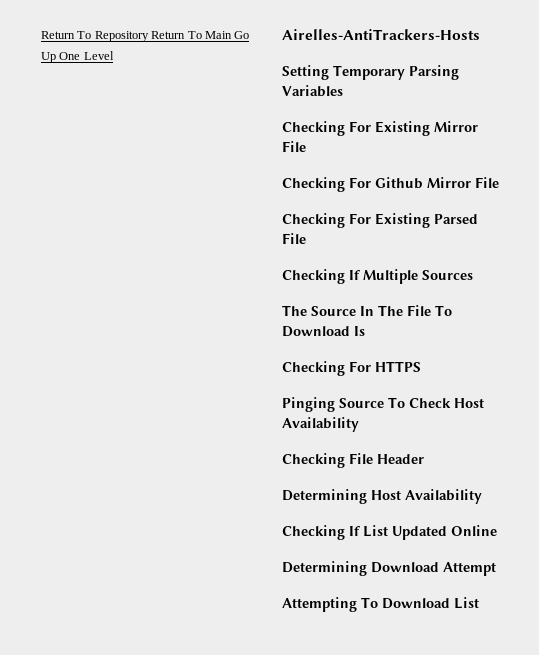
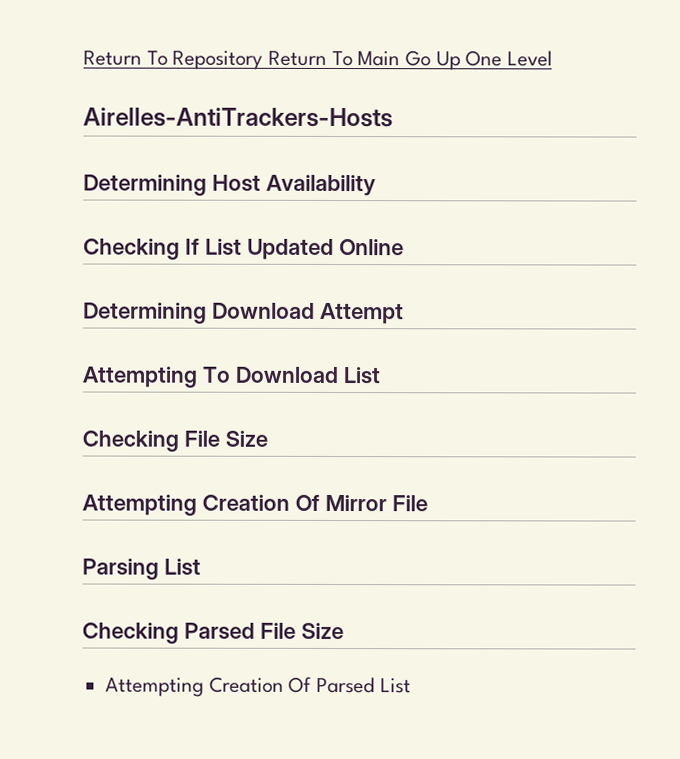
[282,65,459,80] [282,85,343,97] [282,121,478,136] [282,141,306,152] [282,177,499,192] [282,213,478,228] [282,233,306,244] [282,269,473,284] [282,305,452,316] [282,326,365,337] [282,361,421,376] [282,397,484,412] [282,417,359,432] [282,453,424,468] // Setting Temporary Parsing Variables // Checking For Existing Mirror File // Checking For Github Mirror File // Checking For Existing Parsed File // Checking If Multiple Sources // The Source In The File To Download Is // Checking For HTTPS // Pinging Source To Check Host Availability // Checking File Header -> (393, 117) none
(479, 603) none -> [82,430,268,452] [82,494,428,516] [82,558,201,580] [82,622,344,644] [105,676,411,697] // Checking File Size // Attempting Creation Of Mirror File // Parsing List // Checking Parsed File Size // Attempting Creation Of Parsed List

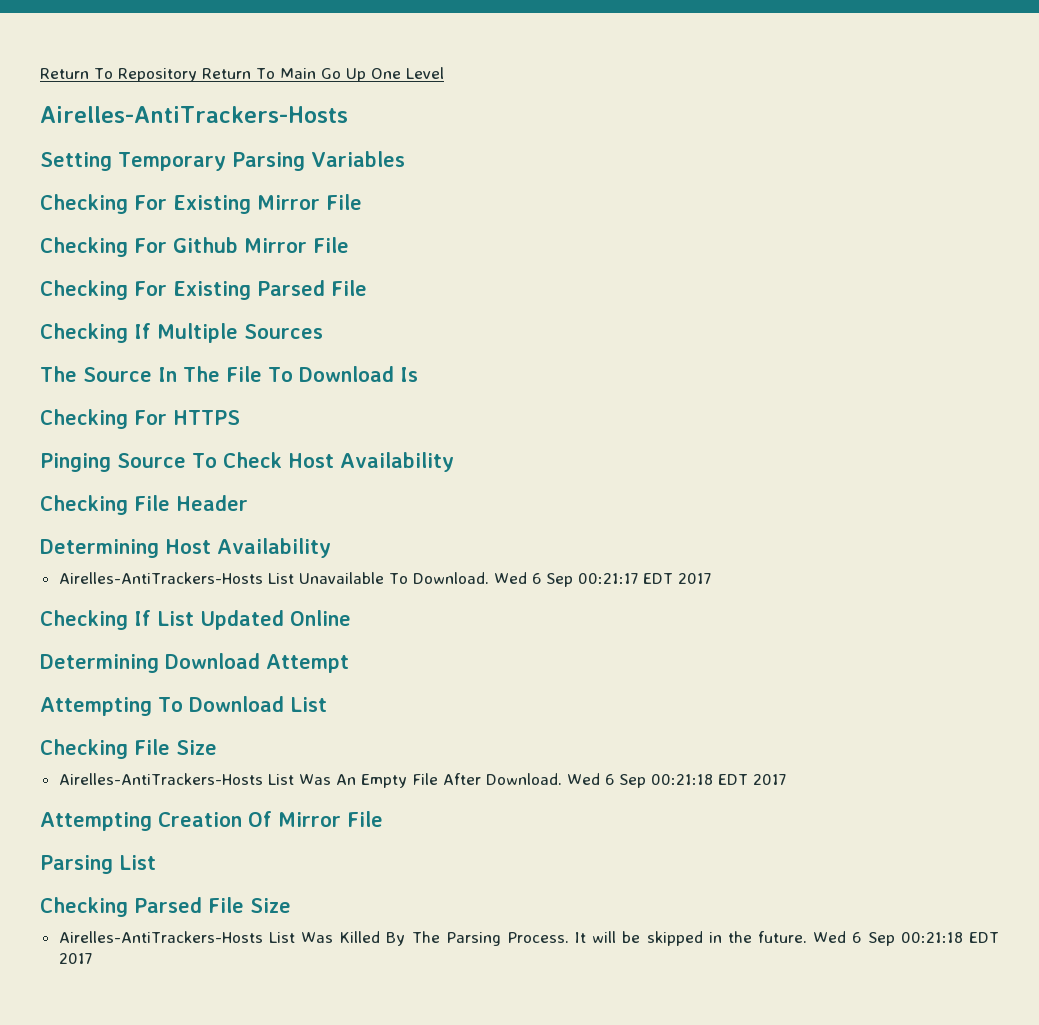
[83,174,376,197] Determining Host Availability -> [40,151,405,171] [40,194,362,214] [40,237,349,257] [40,280,367,300] [40,323,323,343] [40,366,418,382] [40,409,240,429] [40,452,454,472] [40,495,248,515] [40,538,331,558] [58,572,711,587] Setting Temporary Parsing Variables // Checking For Existing Mirror File // Checking For Github Mirror File // Checking For Existing Parsed File // Checking If Multiple Sources // The Source In The File To Download Is // Checking For HTTPS // Pinging Source To Check Host Availability // Checking File Header // Determining Host Availability // Airelles-AntiTrackers-Hosts List Unavailable To Download. Wed 6 Sep 00:21:17 EDT 2017
(268, 438) none -> [58,773,786,788] // Airelles-AntiTrackers-Hosts List Was An Empty File After Download. Wed 6 Sep 00:21:18 EDT 2017
[105,676,411,697] Attempting Creation Of Parsed List -> [58,931,999,946] [58,953,92,964] Airelles-AntiTrackers-Hosts List Was Killed By The Parsing Process. It will be skipped in the future. Wed 6 Sep 00:21:18 EDT 2017

